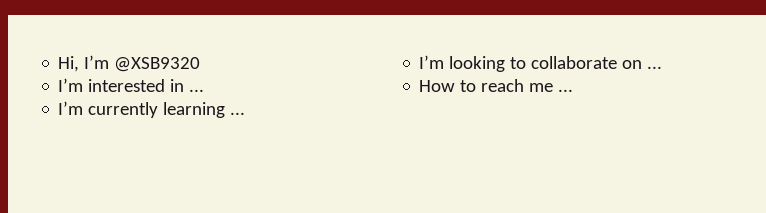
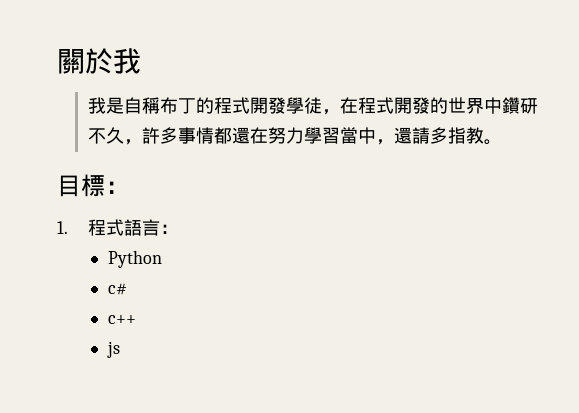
[58,55,201,72] [58,78,205,92] [58,101,246,118] [419,55,663,72] [419,79,574,92] Hi, I’m @XSB9320 // I’m interested in ... // I’m currently learning ... // I’m looking to collaborate on ... // How to reach me ... -> [57,48,141,74] [87,97,538,115] [87,127,502,145] [57,174,129,197] [57,219,178,236] [107,250,162,268] [107,283,127,295] [107,315,136,324] [106,341,120,358] 關於我 // 我是自稱布丁的程式開發學徒，在程式開發的世界中鑽研不久，許多事情都還在努力學習當中，還請多指教。 // 目標： // 1.程式語言： // Python // c# // c++ // js

